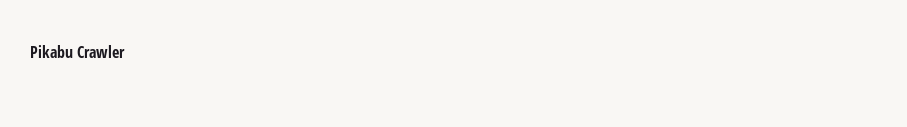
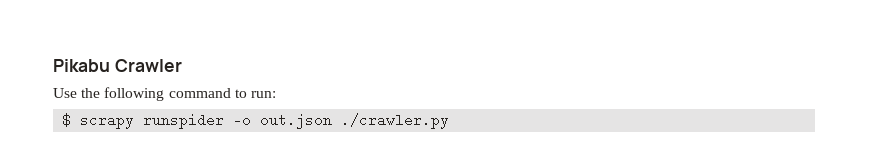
(126, 51) none -> [53,87,276,101] [62,113,450,129] // Use the following command to run: // $ scrapy runspider -o out.json ./crawler.py

